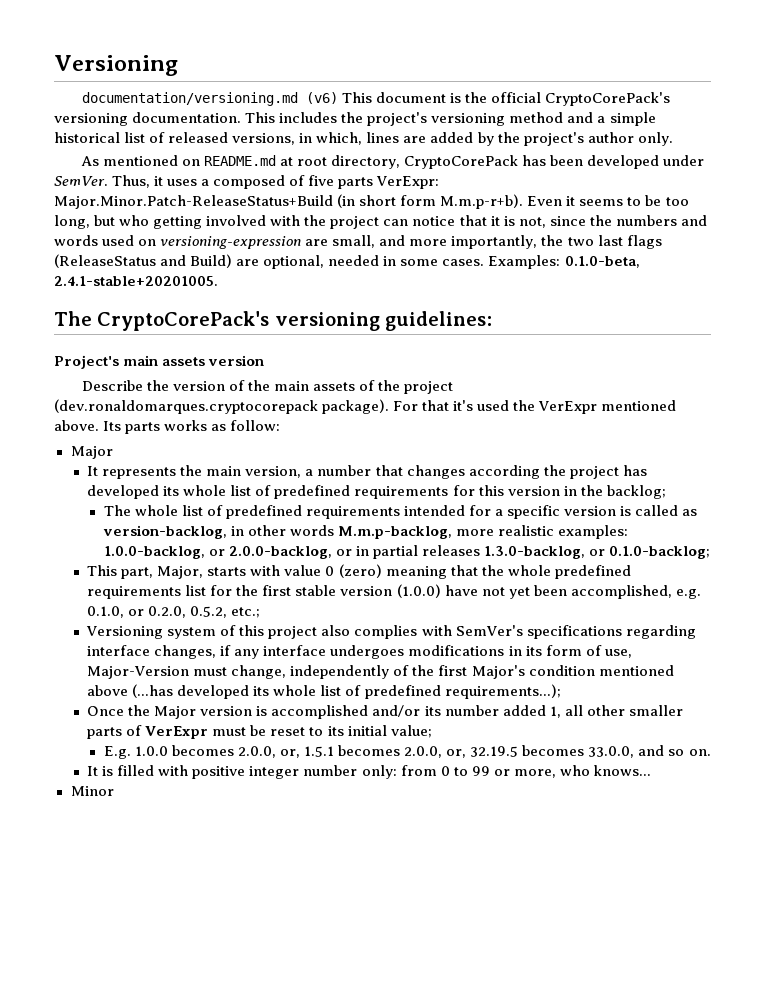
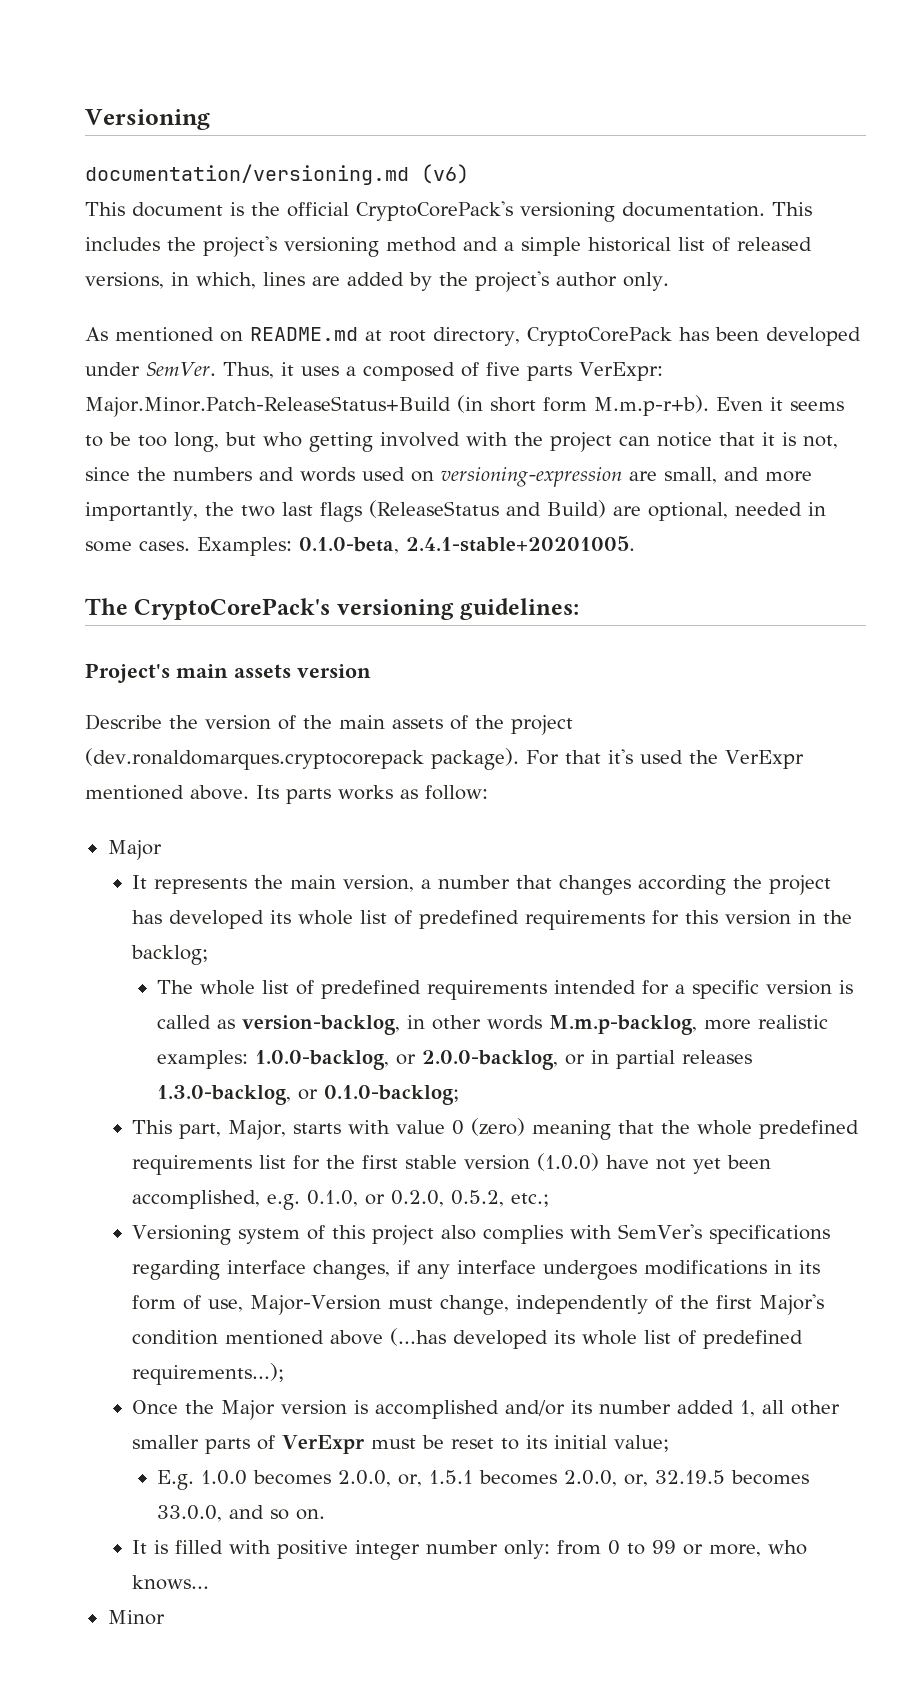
(338, 98) none -> (469, 174) //

